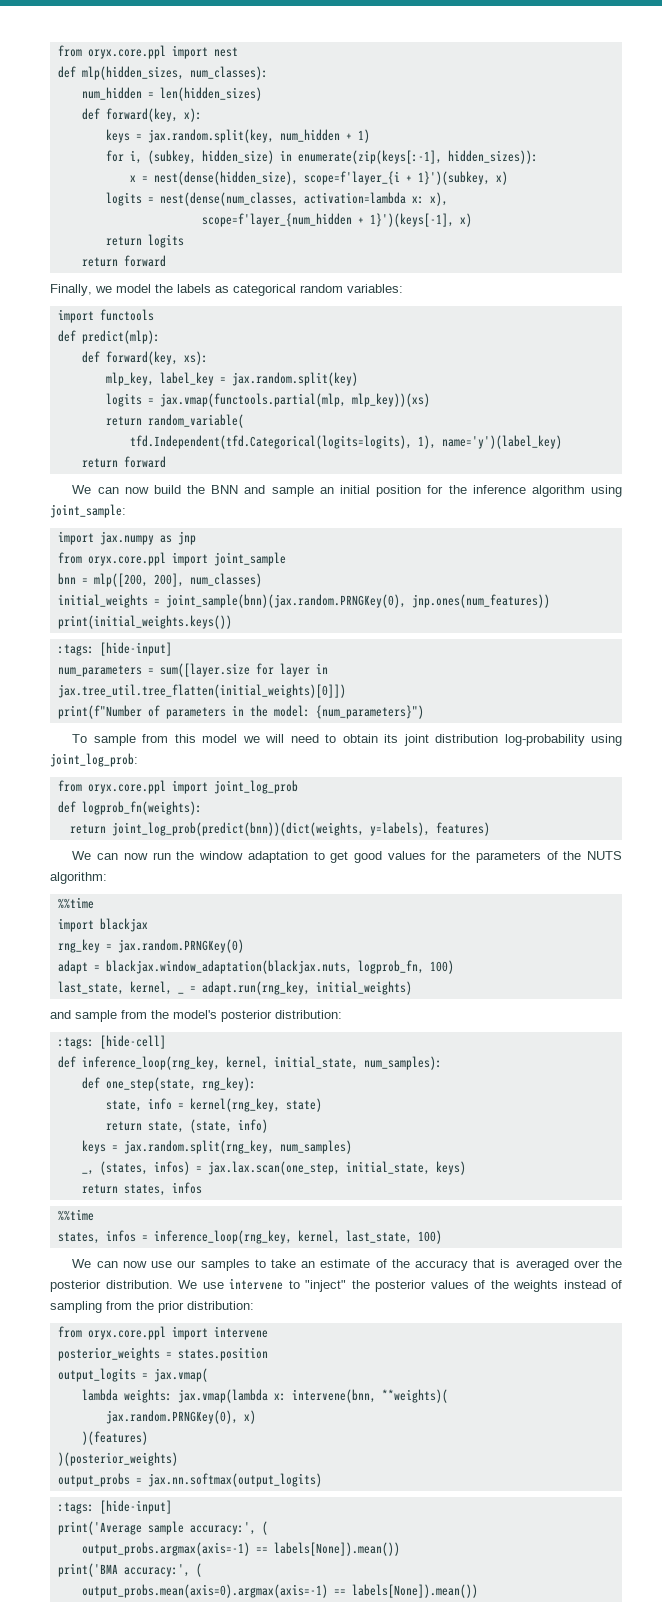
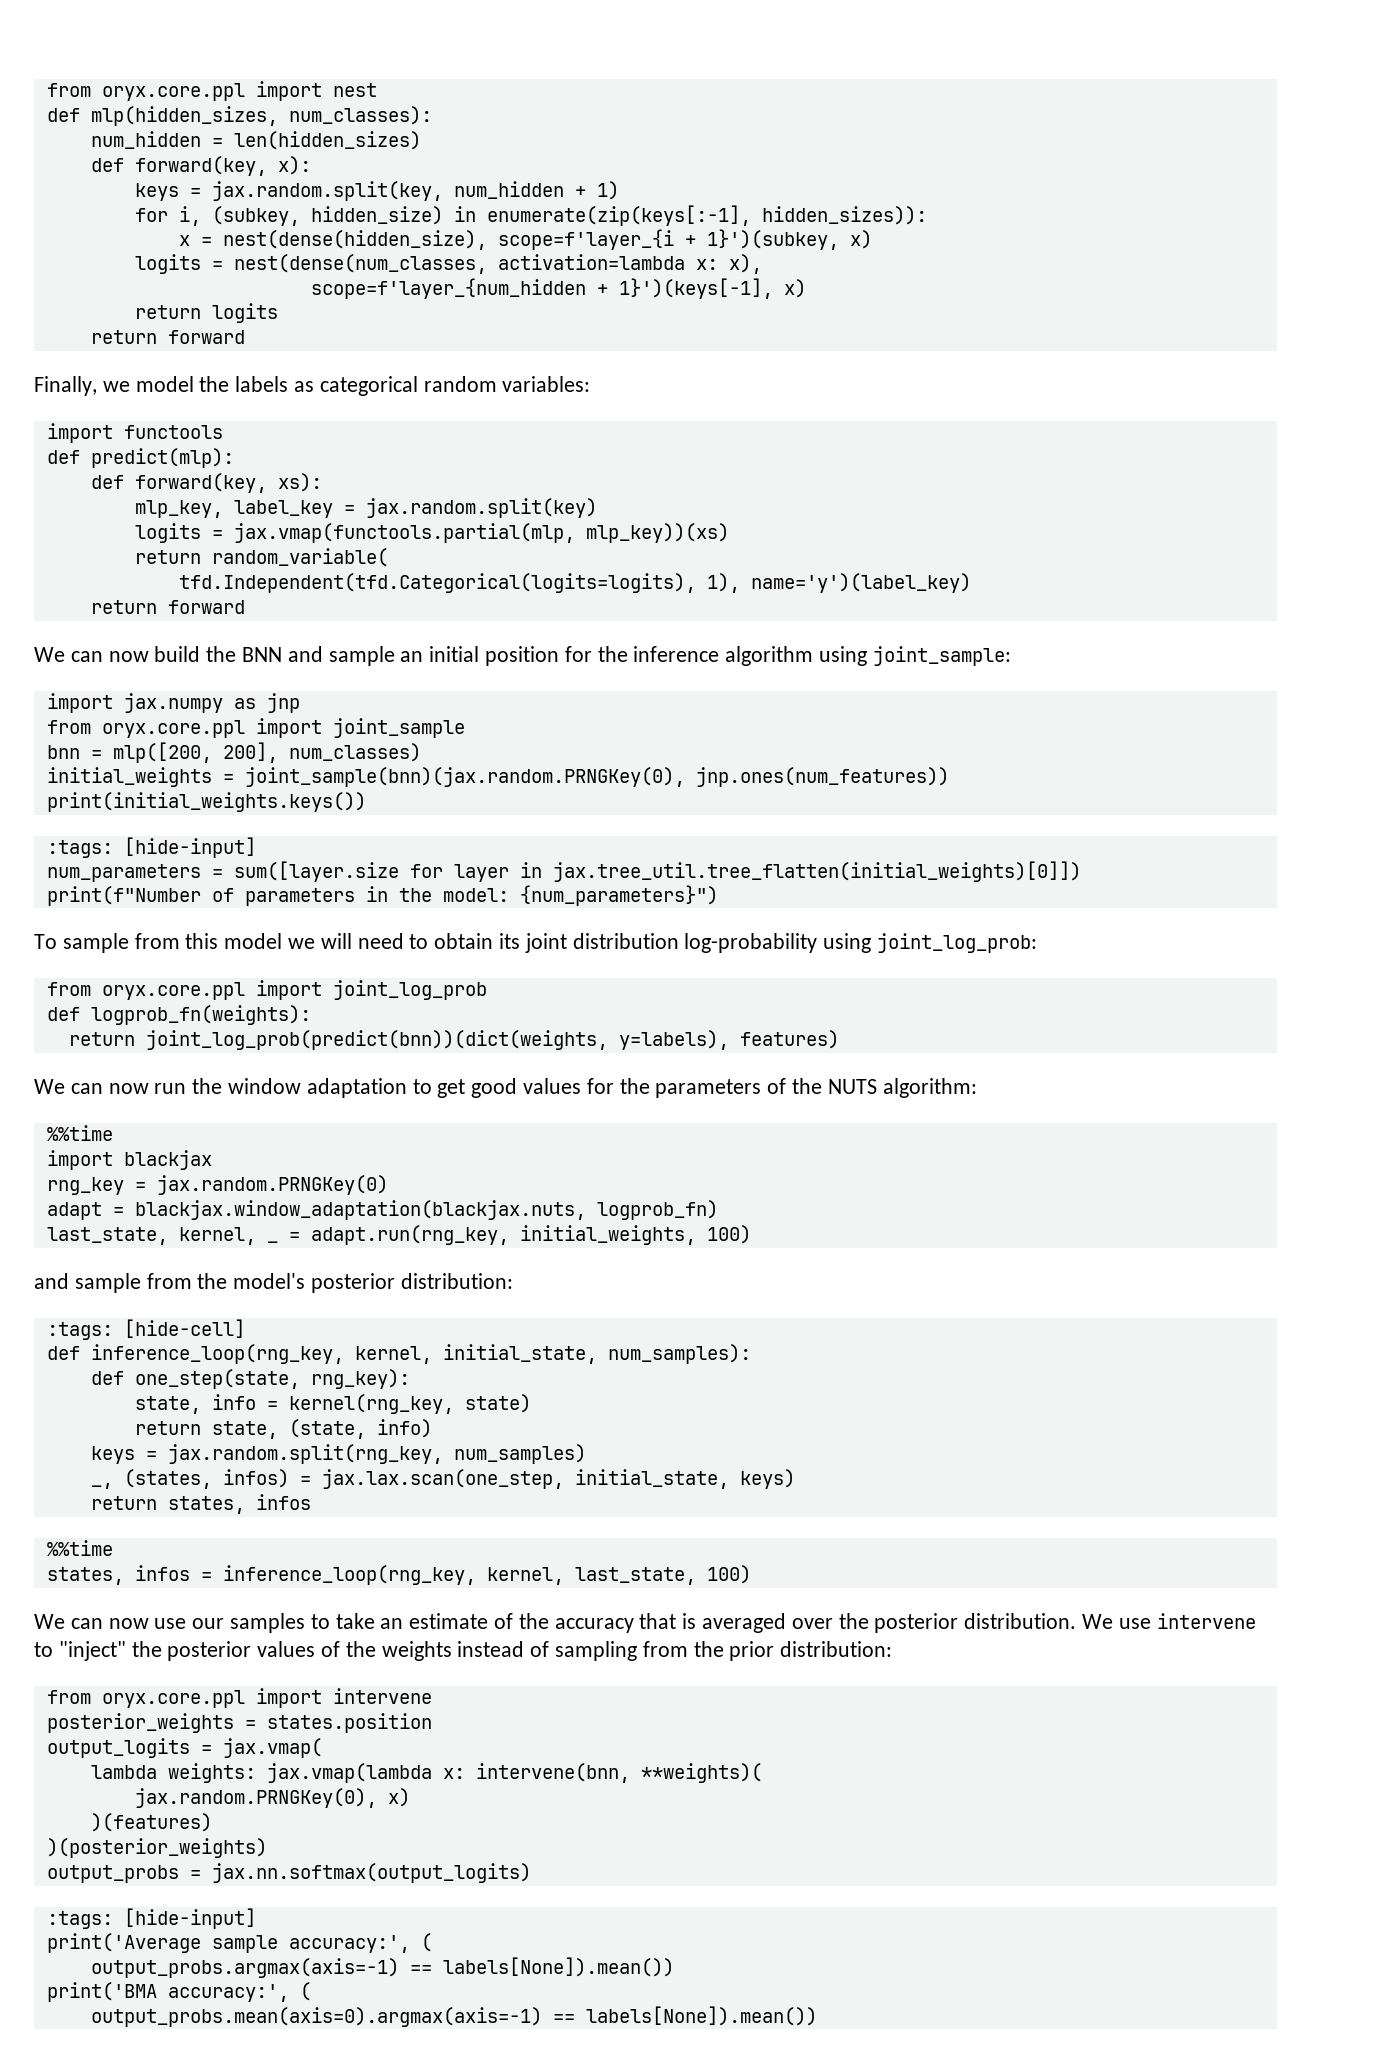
[357,960,454,974] logprob_fn, 100) -> [596,1200,718,1220] logprob_fn)
[315,981,412,995] initial_weights) -> [519,1225,751,1245] initial_weights, 100)

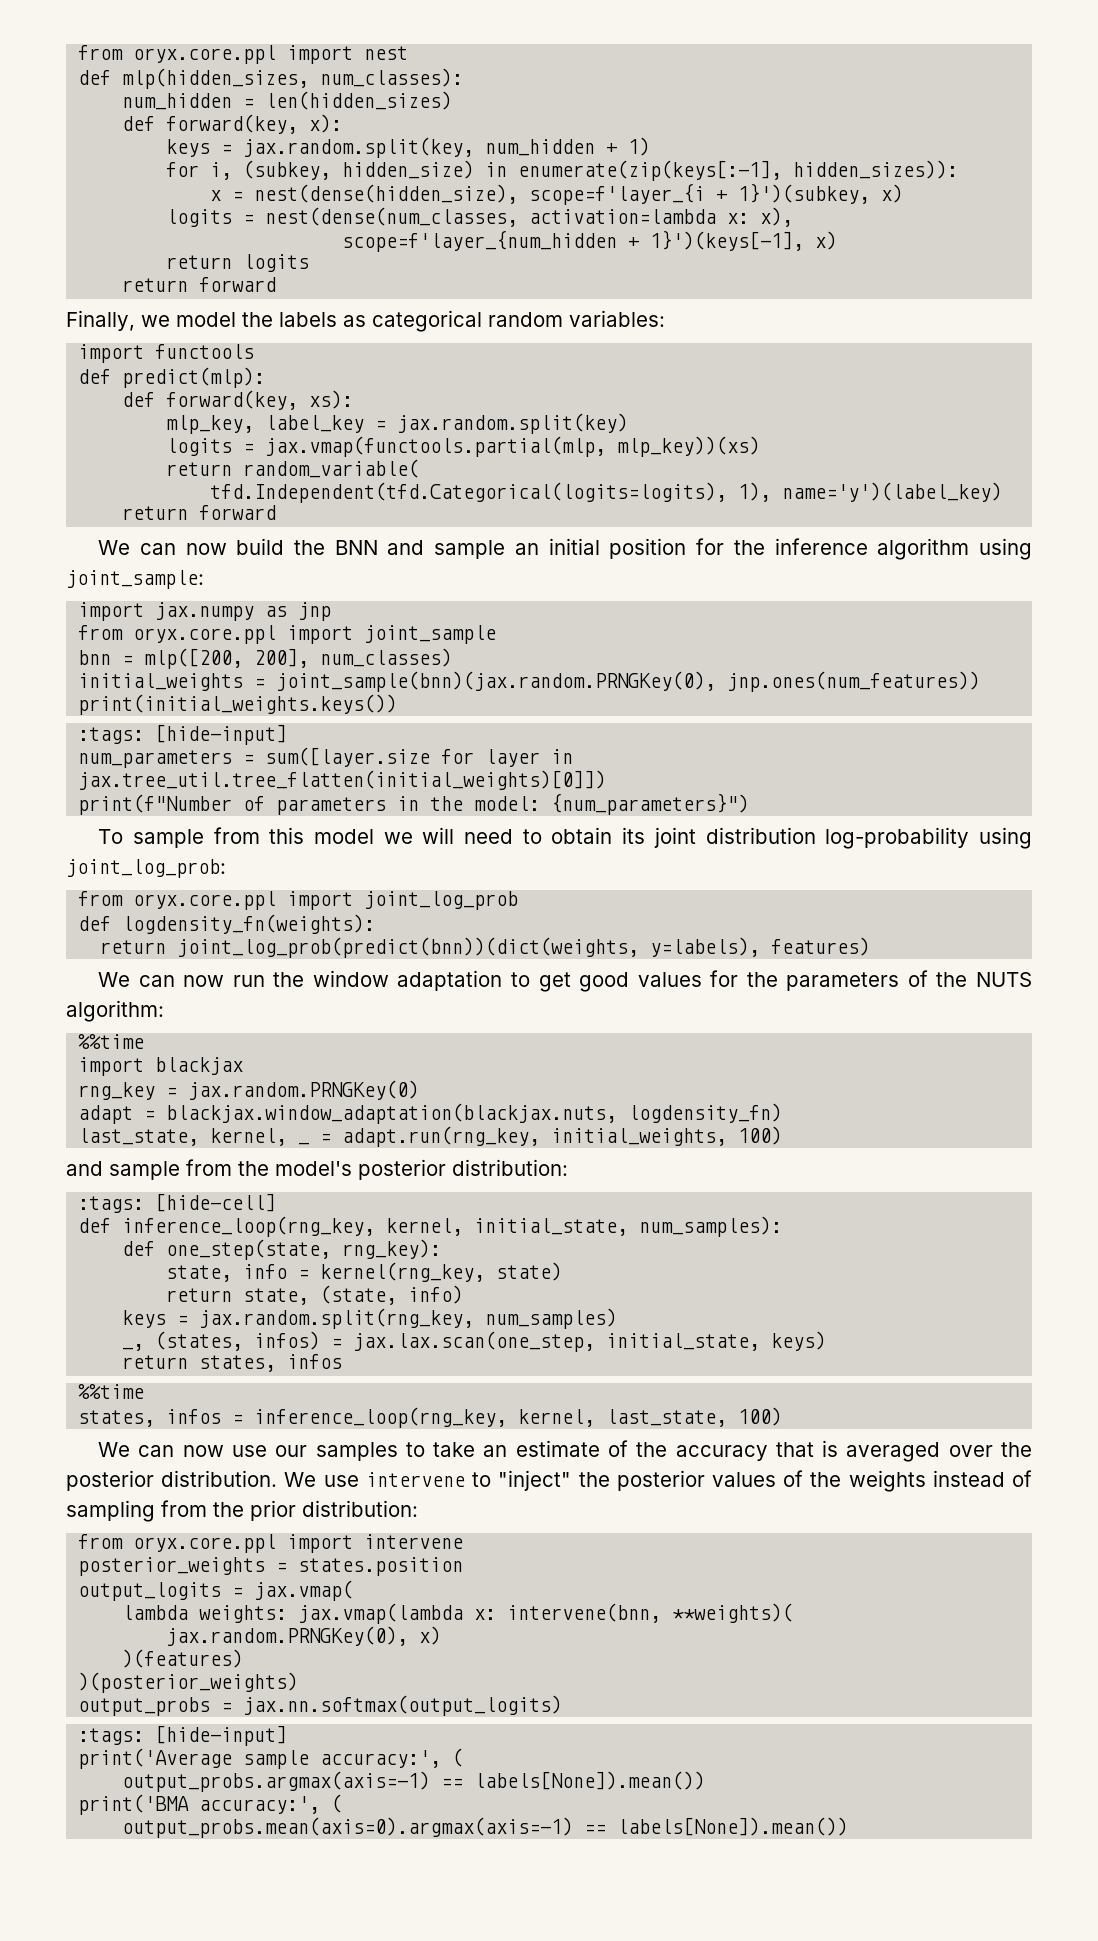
[90,1005,311,1025] logprob_fn(weights): -> [122,914,376,934] logdensity_fn(weights):
[596,1200,718,1220] logprob_fn) -> [628,1103,783,1123] logdensity_fn)

